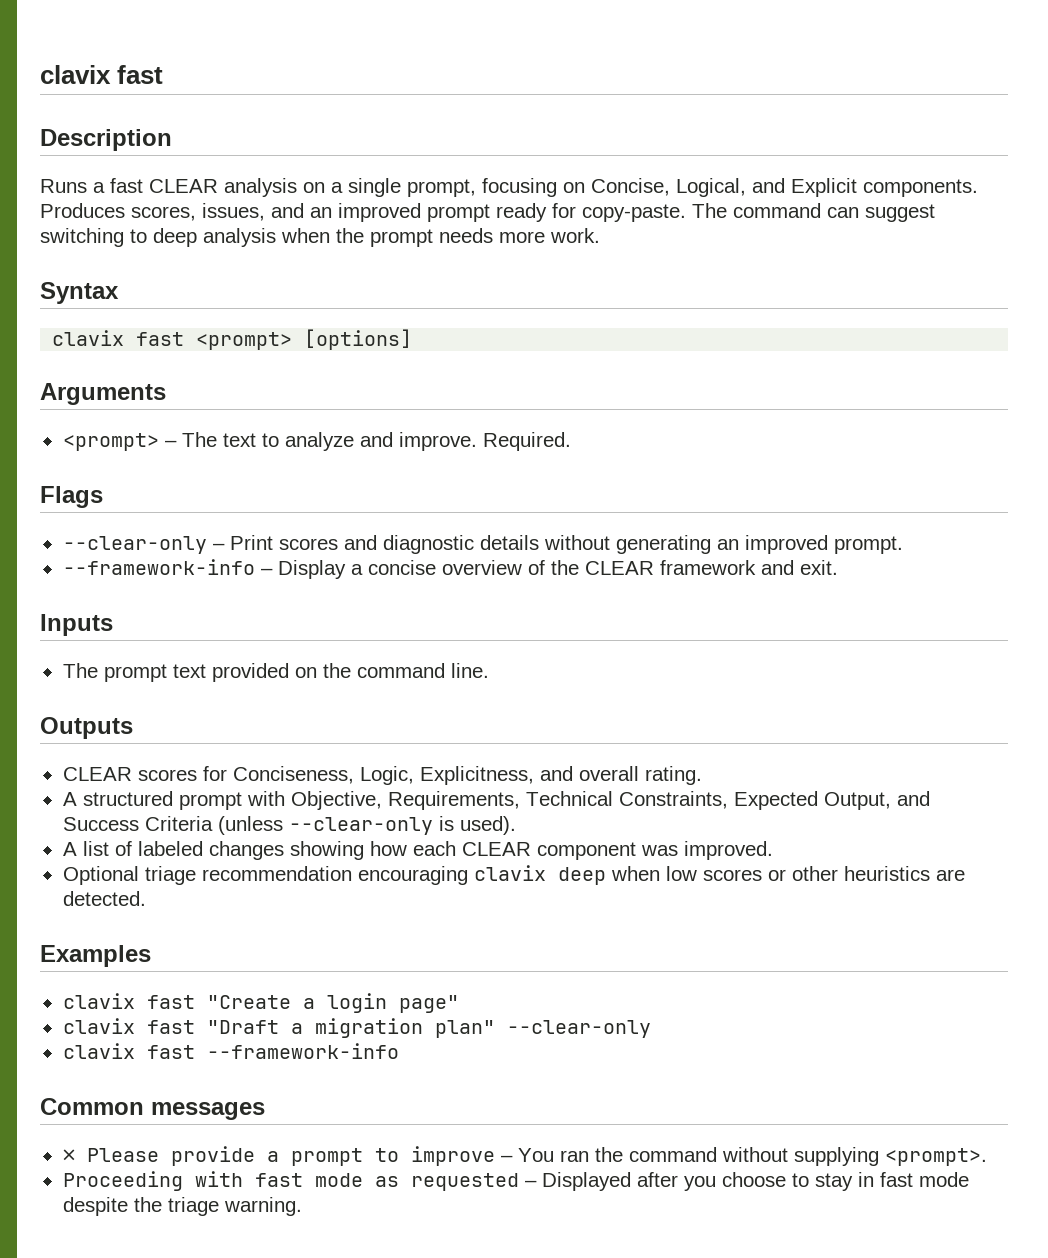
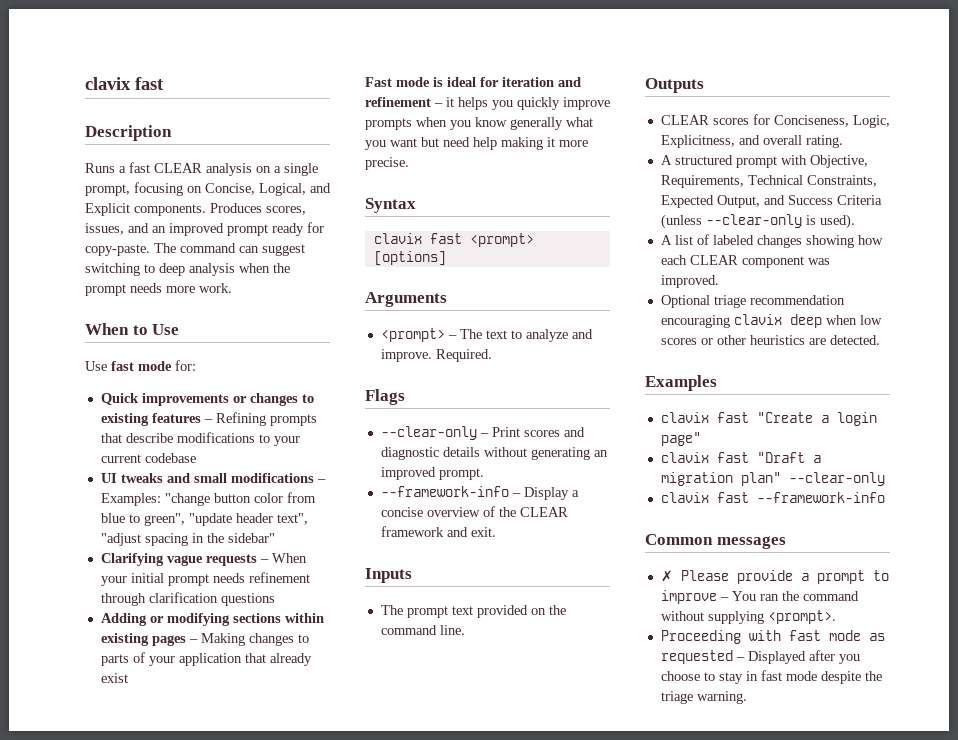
(600, 235) none -> [85,323,180,335] [85,360,196,371] [100,393,314,406] [100,412,317,426] [100,432,300,446] [100,453,196,463] [100,473,326,483] [100,492,316,506] [100,513,308,526] [100,533,275,546] [100,553,307,566] [100,572,310,586] [100,592,275,606] [100,613,324,626] [100,633,309,646] [100,652,312,666] [100,673,128,683] [365,77,581,87] [365,97,610,110] [365,117,593,130] [365,137,588,150] [365,157,409,170] // When to Use // Use fast mode for: // Quick improvements or changes to existing features – Refining prompts that describe modifications to your current codebase // UI tweaks and small modifications – Examples: "change button color from blue to green", "update header text", "adjust spacing in the sidebar" // Clarifying vague requests – When your initial prompt needs refinement through clarification questions // Adding or modifying sections within existing pages – Making changes to parts of your application that already exist // Fast mode is ideal for iteration and refinement – it helps you quickly improve prompts when you know generally what you want but need help making it more precise.

